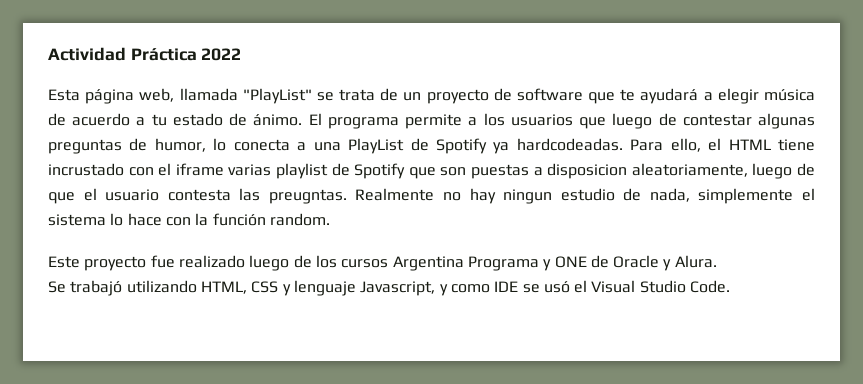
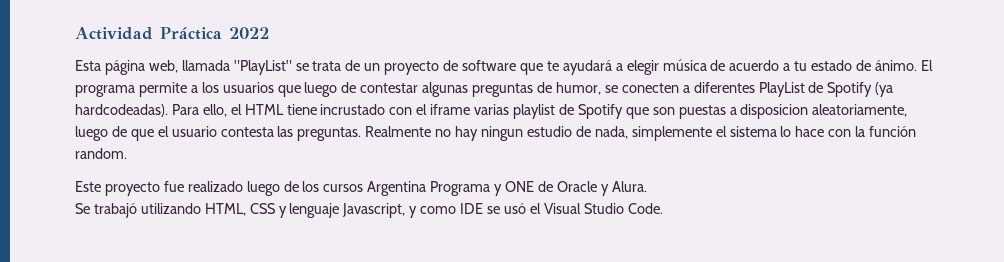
[213,138,341,151] lo conecta a una -> [604,82,755,93] se conecten a diferentes
[493,138,623,154] ya hardcodeadas. -> [875,82,894,97] [75,104,168,117] (ya hardcodeadas).
[268,189,347,204] preugntas. -> [297,127,362,141] preguntas.

